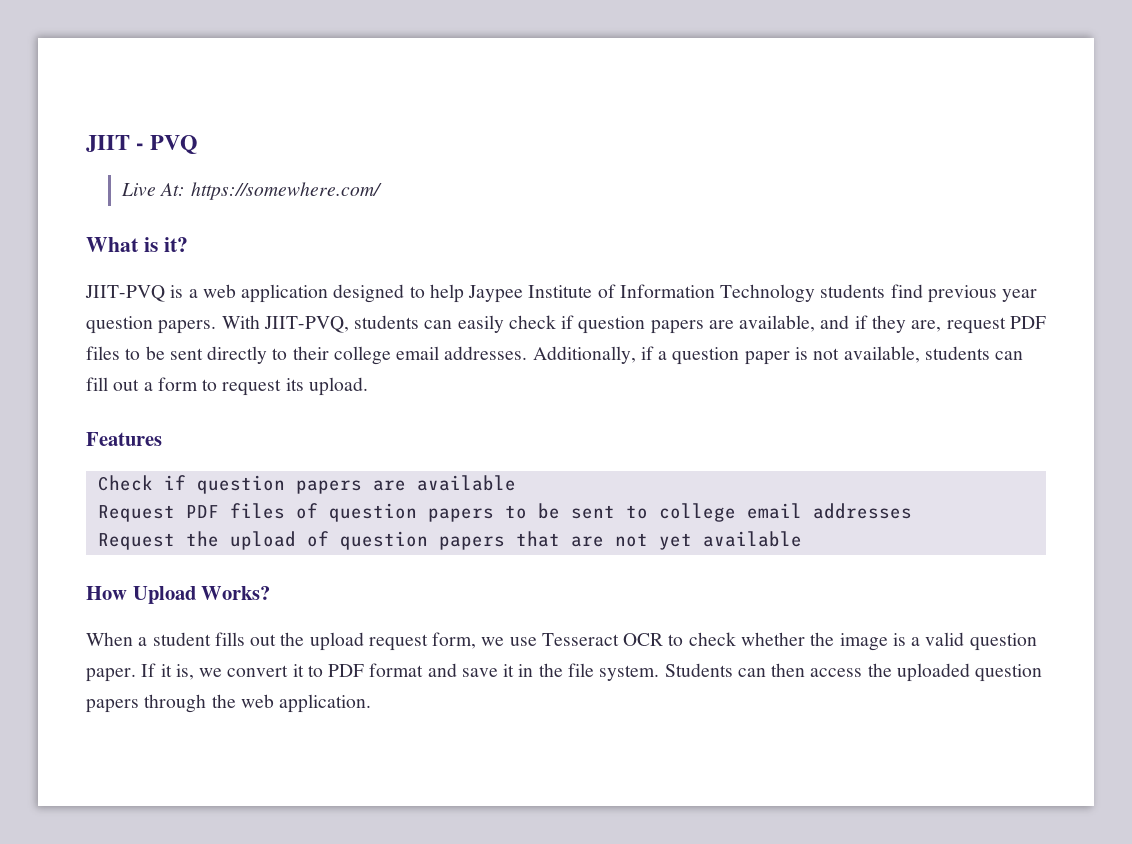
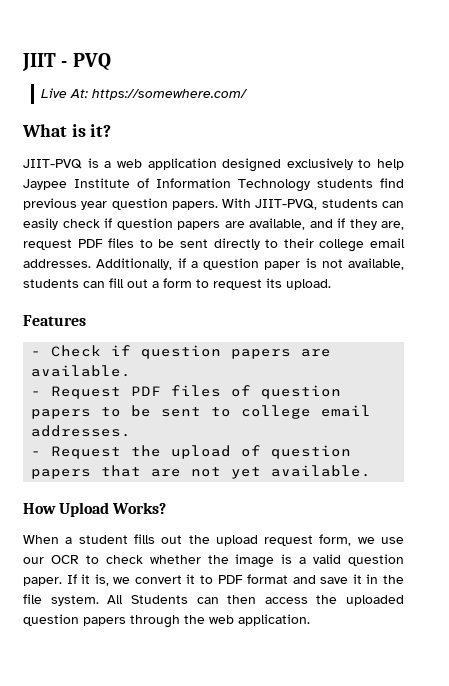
(405, 293) none -> [286,158,353,170] exclusively
(162, 439) none -> [31,351,42,356] -
[416,475,516,491] available // -> [31,365,132,377] [31,391,42,396] available. // -
[812,503,912,519] addresses // -> [31,425,132,437] [31,451,42,456] addresses. // -
[702,531,802,547] available -> [271,465,372,477] available.
[541,633,619,646] Tesseract -> [23,557,44,564] our
(660, 673) none -> [107,595,124,604] All

